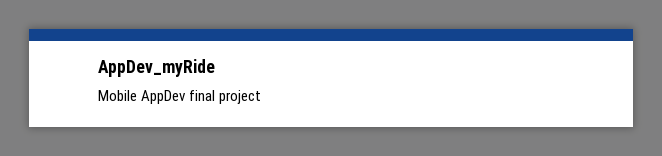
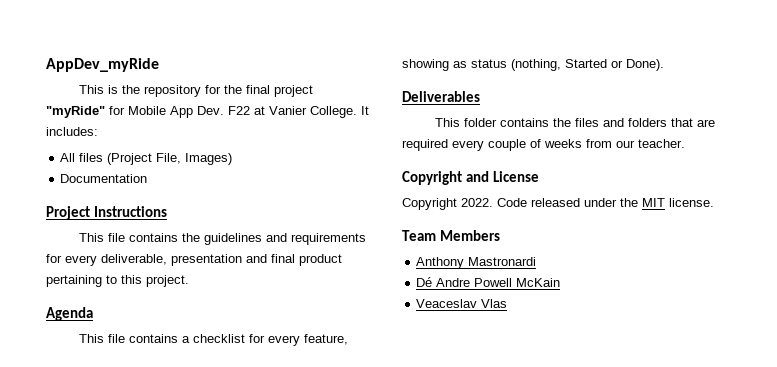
[98,90,262,104] Mobile AppDev final project -> [79,85,314,97] [46,106,369,118] [46,127,98,136] [60,153,233,165] [60,174,148,183] [46,206,168,220] [79,233,367,245] [46,254,342,266] [46,275,189,287] [46,307,93,321] [79,334,349,346] [402,59,664,71] [402,91,480,102] [435,118,716,127] [402,139,685,151] [402,171,540,185] [402,198,714,210] [402,230,501,241] [416,257,537,269] [416,277,561,287] [416,299,508,308] This is the repository for the final project "myRide" for Mobile App Dev. F22 at Vanier College. It includes: // All files (Project File, Images) // Documentation // Project Instructions // This file contains the guidelines and requirements for every deliverable, presentation and final product pertaining to this project. // Agenda // This file contains a checklist for every feature, showing as status (nothing, Started or Done). // Deliverables // This folder contains the files and folders that are required every couple of weeks from our teacher. // Copyright and License // Copyright 2022. Code released under the MIT license. // Team Members // Anthony Mastronardi // Dé Andre Powell McKain // Veaceslav Vlas

